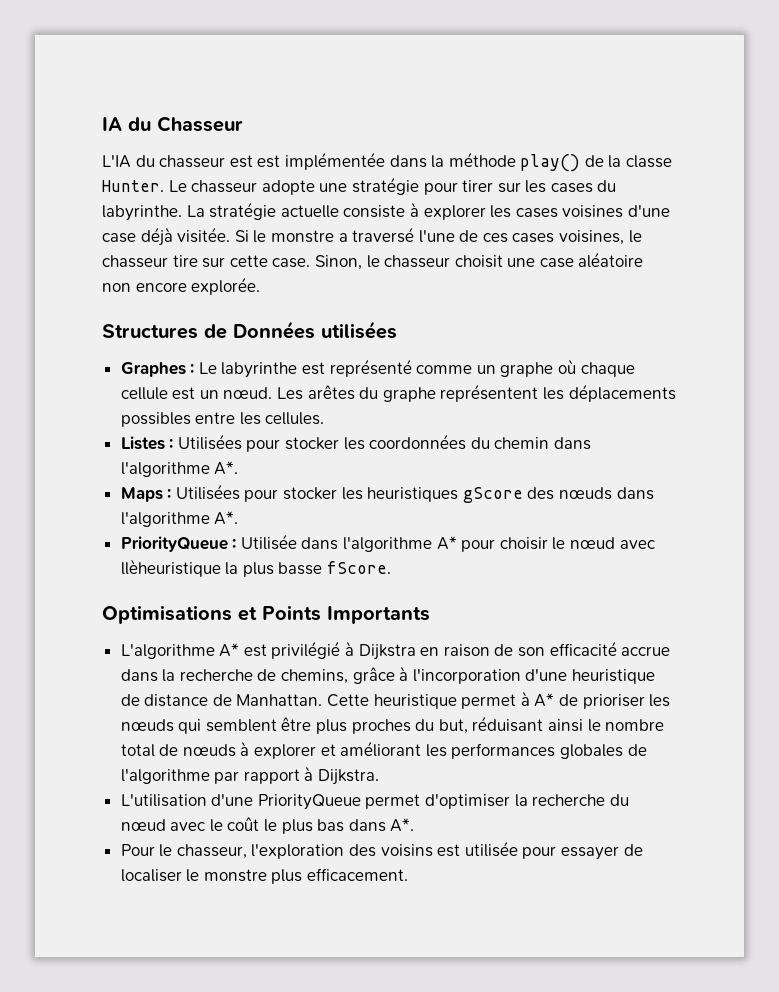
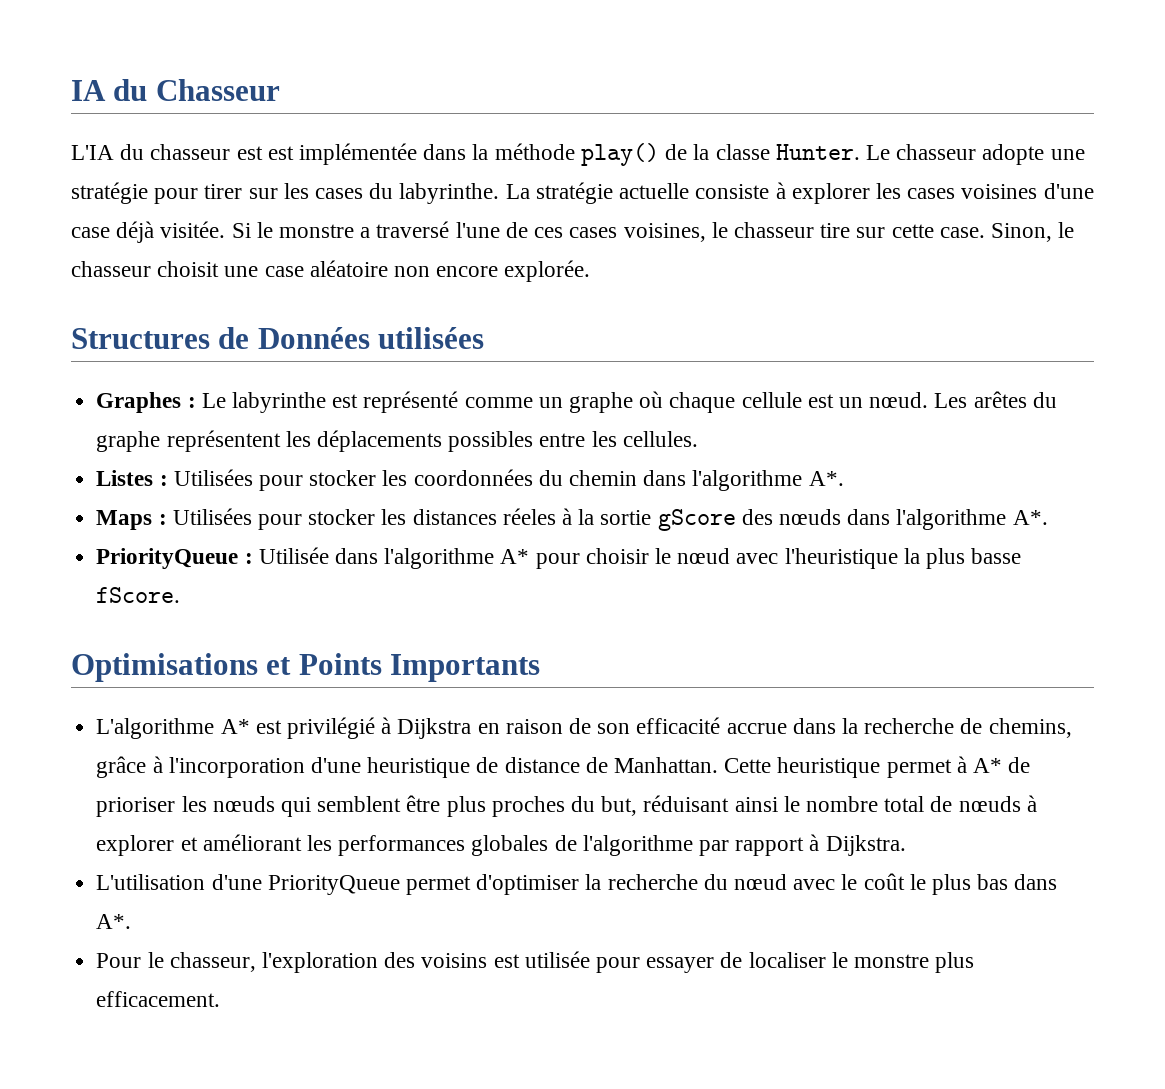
[367,487,459,502] heuristiques -> [412,508,652,525] distances réeles à la sortie
[120,559,221,577] llèheuristique -> [784,548,898,569] l'heuristique

